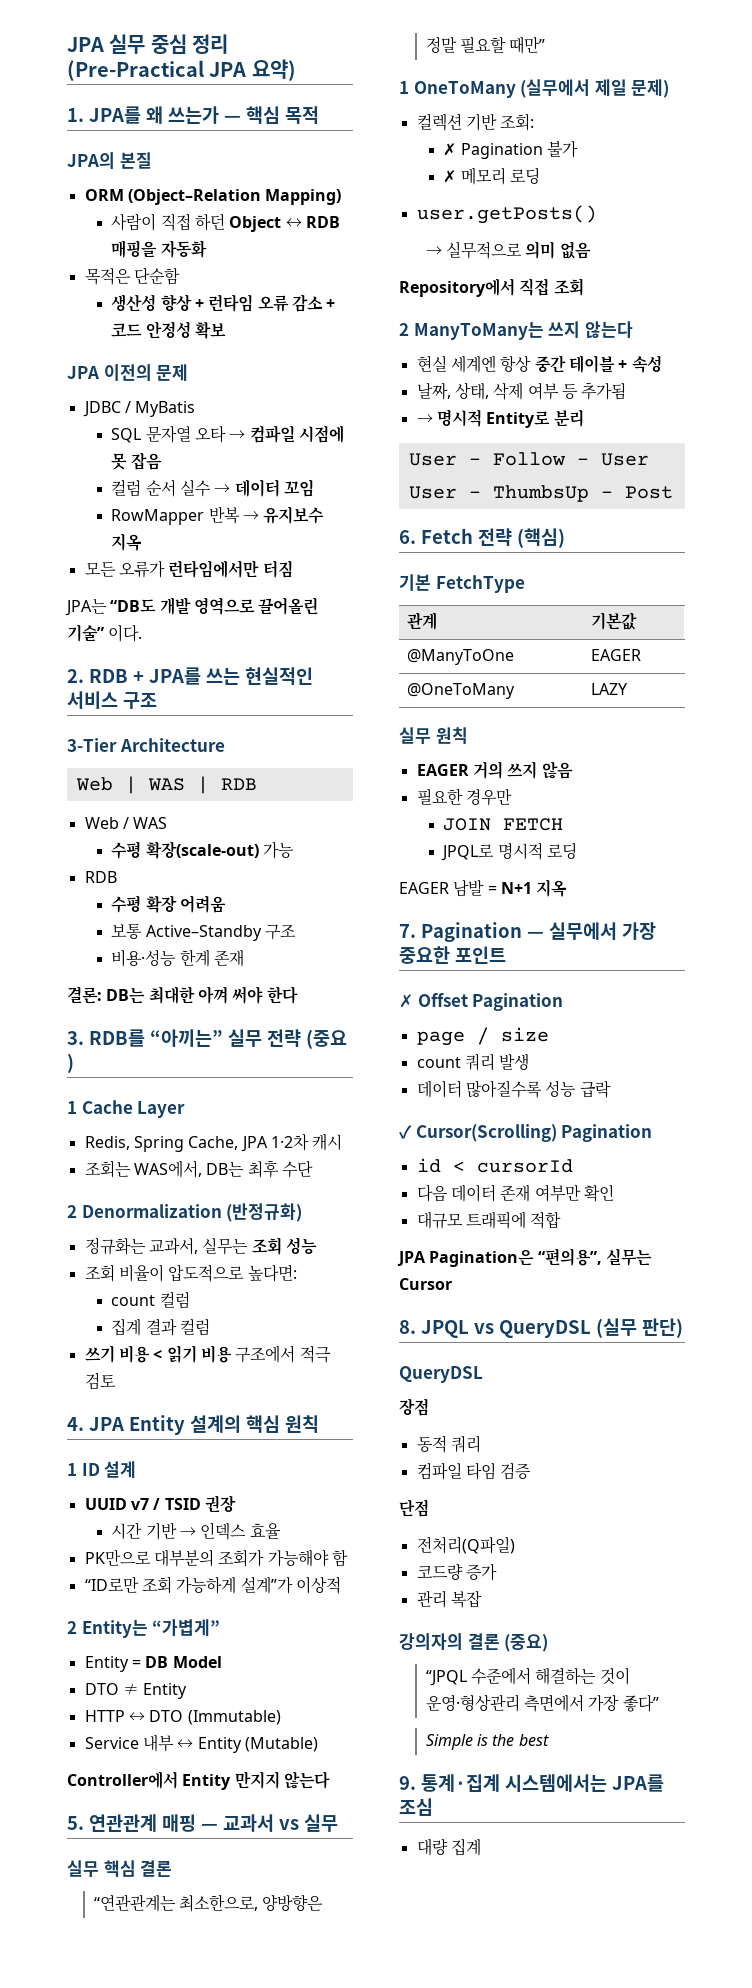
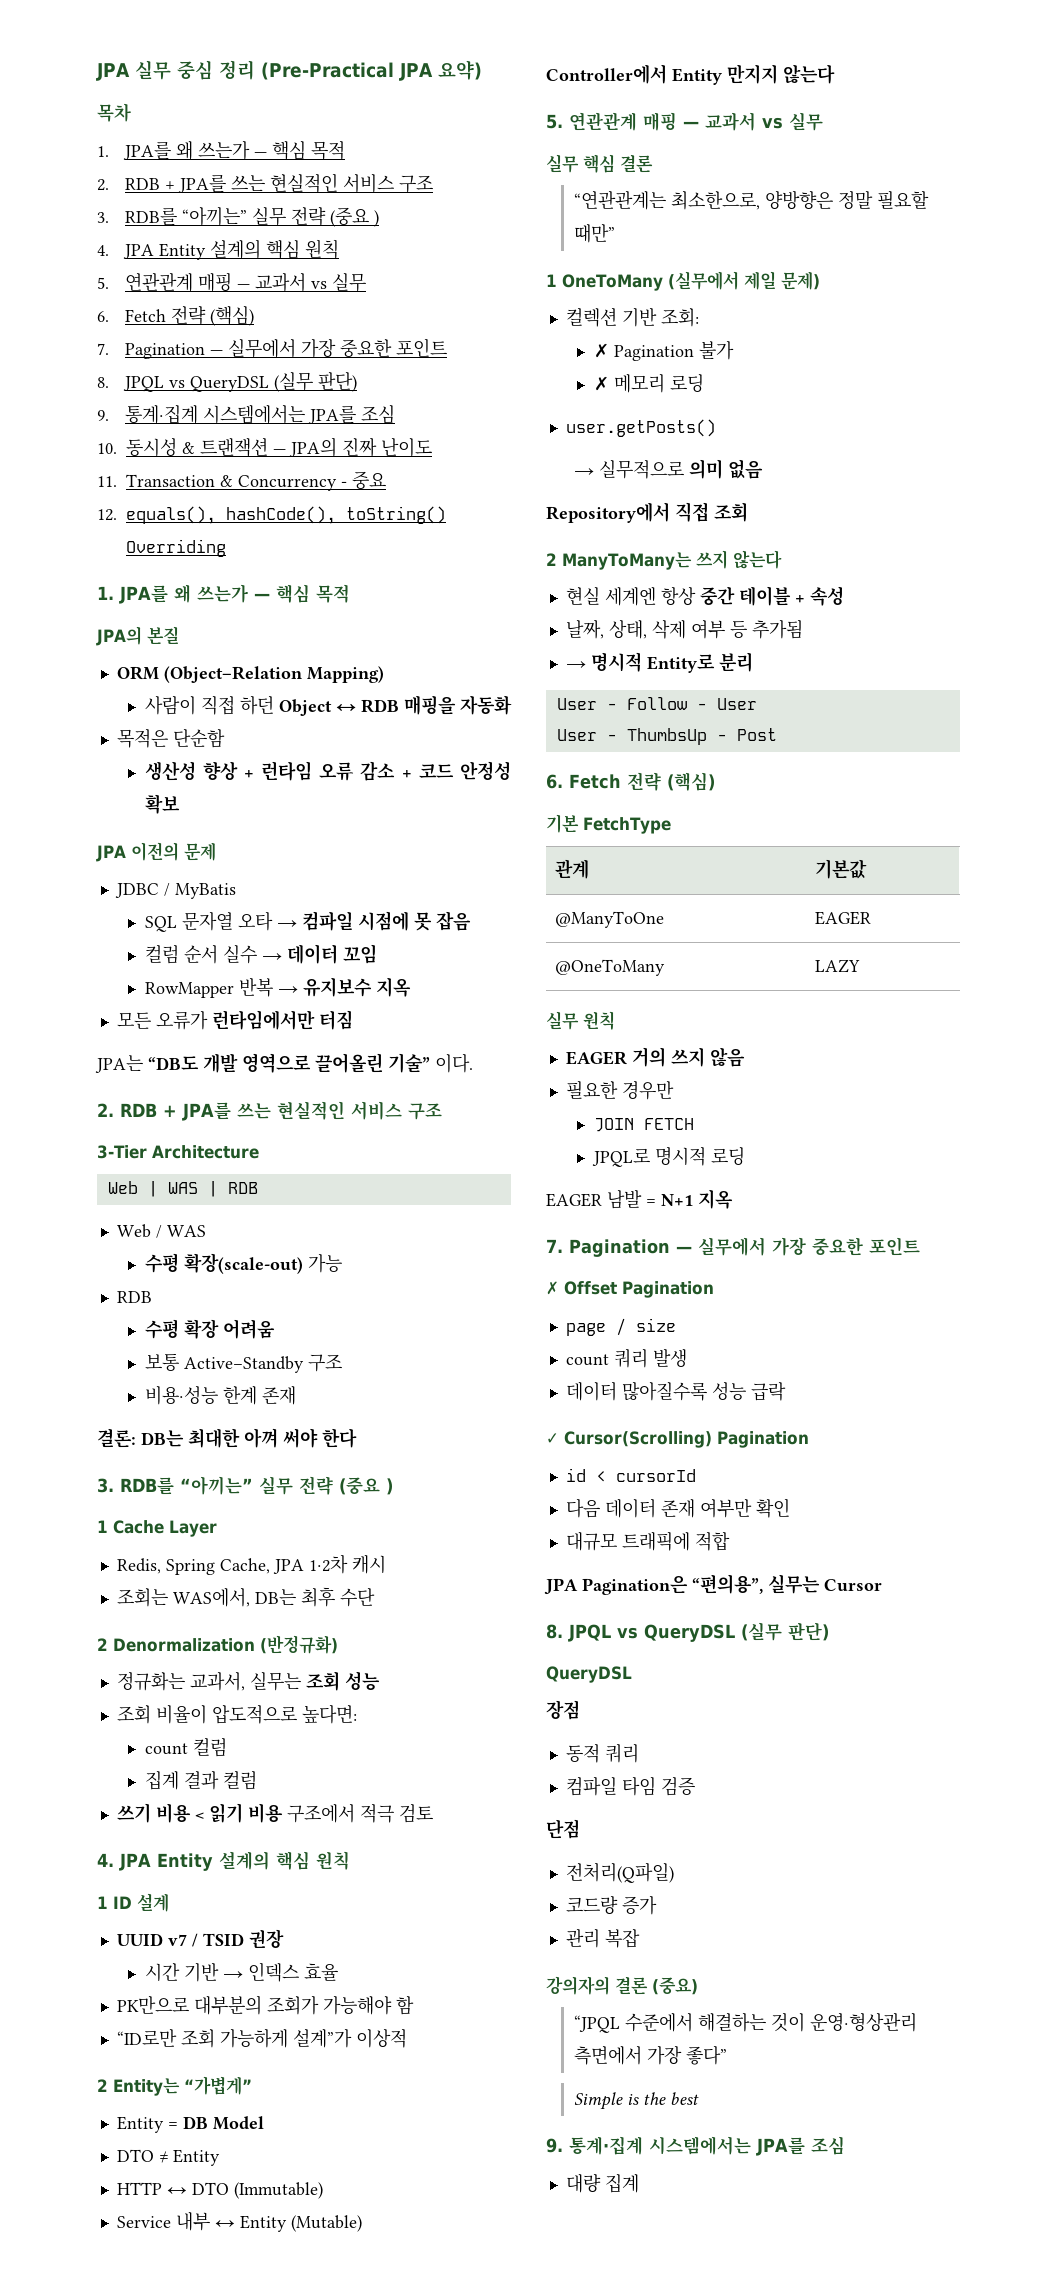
(296, 70) none -> [97,103,131,122] [97,141,345,160] [97,173,433,193] [97,207,379,227] [97,239,339,260] [97,272,366,292] [97,306,254,326] [97,338,447,359] [97,372,357,392] [97,405,395,424] [97,437,432,457] [97,471,386,491] [97,506,446,524] [126,539,226,557] // 목차 // 1. JPA를 왜 쓰는가 — 핵심 목적 // 2. RDB + JPA를 쓰는 현실적인 서비스 구조 // 3. RDB를 “아끼는” 실무 전략 (중요 ) // 4. JPA Entity 설계의 핵심 원칙 // 5. 연관관계 매핑 — 교과서 vs 실무 // 6. Fetch 전략 (핵심) // 7. Pagination — 실무에서 가장 중요한 포인트 // 8. JPQL vs QueryDSL (실무 판단) // 9. 통계·집계 시스템에서는 JPA를 조심 // 10. 동시성 & 트랜잭션 — JPA의 진짜 난이도 // 11. Transaction & Concurrency - 중요 // 12. equals(), hashCode(), toString() Overriding

